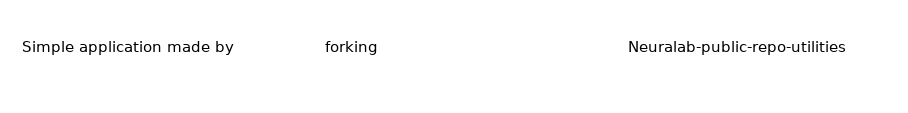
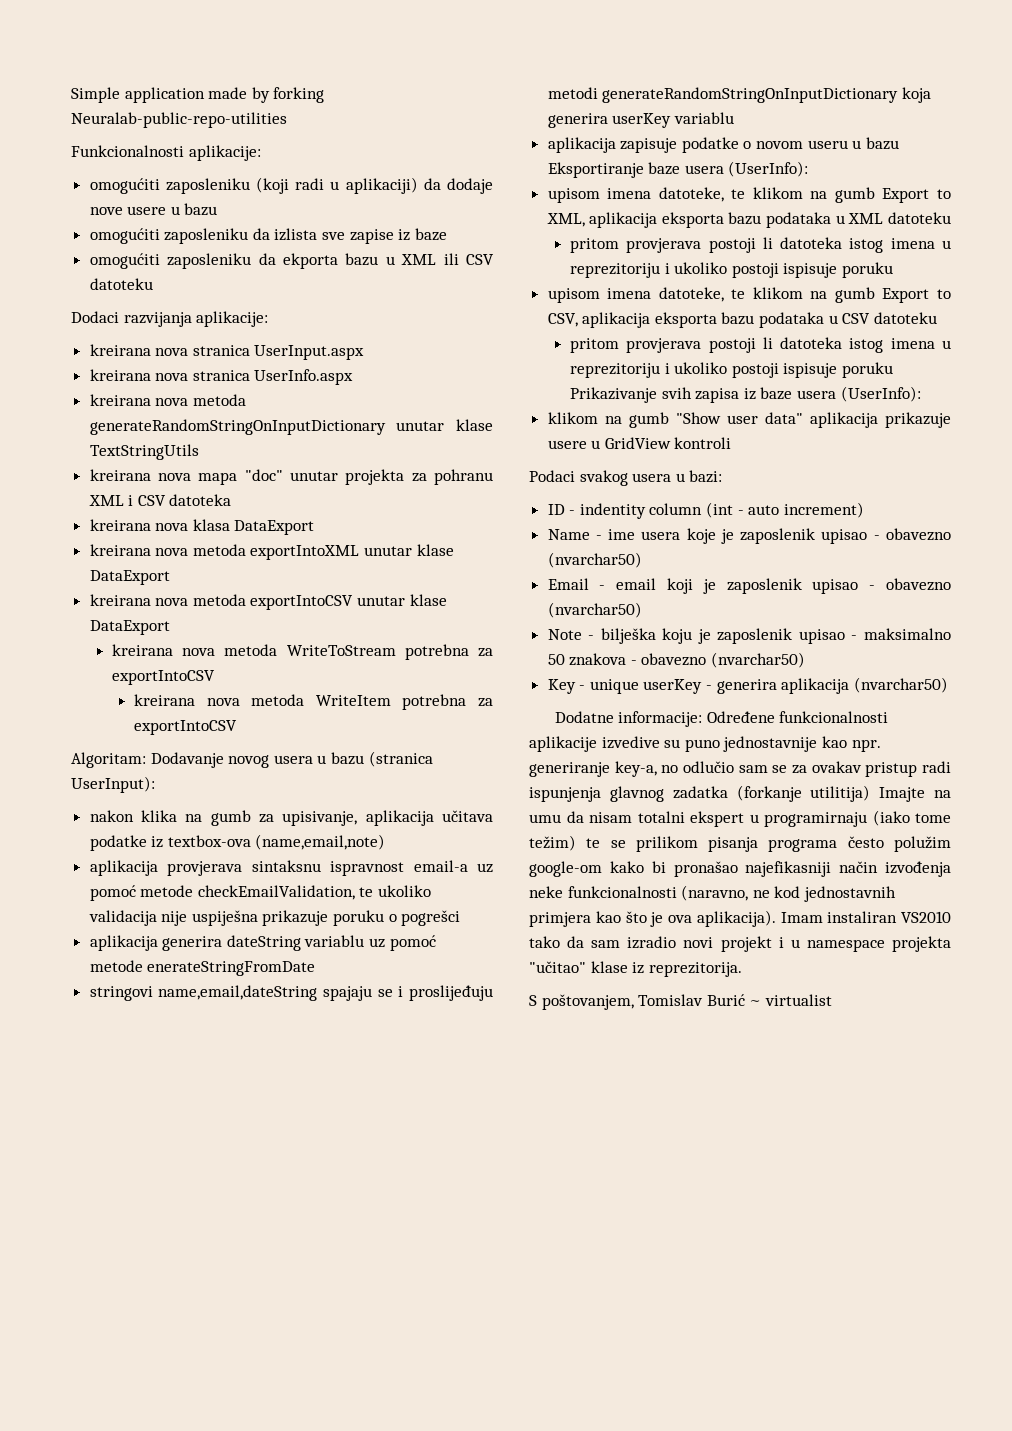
(846, 48) none -> [71,145,261,161] [89,177,494,194] [89,203,218,216] [89,228,447,244] [89,253,495,269] [89,278,153,290] [71,311,269,327] [89,344,365,360] [89,369,354,385] [89,394,246,406] [89,419,493,435] [89,444,199,460] [89,469,493,485] [88,494,232,506] [89,519,315,535] [89,544,454,560] [89,570,170,585] [89,594,447,610] [89,620,170,635] [111,644,493,660] [111,670,215,685] [134,694,493,710] [134,720,238,735] [71,751,433,768] [71,776,155,793] [89,810,493,826] [89,834,386,851] [89,860,493,876] [89,885,432,901] [88,910,461,926] [89,935,436,951] [89,960,316,976] [89,985,494,1001] [547,87,931,103] [547,112,734,128] [547,137,899,153] [547,161,809,178] [547,187,952,203] [546,212,951,228] [569,237,951,253] [569,262,893,278] [547,287,952,303] [547,312,937,328] [569,337,951,353] [569,362,893,378] [569,386,921,403] [547,412,951,428] [547,437,732,449] [529,470,723,486] [547,502,864,519] [547,528,951,544] [547,552,642,568] [547,578,951,594] [547,602,642,618] [547,628,951,644] [547,652,806,668] [547,677,948,694] [554,711,889,727] [529,736,881,752] [529,761,951,777] [529,785,951,802] [529,810,951,827] [529,835,951,852] [529,861,951,877] [529,885,896,902] [529,910,951,927] [529,936,951,952] [529,961,742,977] [529,994,832,1010] // Funkcionalnosti aplikacije: // omogućiti zaposleniku (koji radi u aplikaciji) da dodaje nove usere u bazu // omogućiti zaposleniku da izlista sve zapise iz baze // omogućiti zaposleniku da ekporta bazu u XML ili CSV datoteku // Dodaci razvijanja aplikacije: // kreirana nova stranica UserInput.aspx // kreirana nova stranica UserInfo.aspx // kreirana nova metoda generateRandomStringOnInputDictionary unutar klase TextStringUtils // kreirana nova mapa "doc" unutar projekta za pohranu XML i CSV datoteka // kreirana nova klasa DataExport // kreirana nova metoda exportIntoXML unutar klase DataExport // kreirana nova metoda exportIntoCSV unutar klase DataExport // kreirana nova metoda WriteToStream potrebna za exportIntoCSV // kreirana nova metoda WriteItem potrebna za exportIntoCSV // Algoritam: Dodavanje novog usera u bazu (stranica UserInput): // nakon klika na gumb za upisivanje, aplikacija učitava podatke iz textbox-ova (name,email,note) // aplikacija provjerava sintaksnu ispravnost email-a uz pomoć metode checkEmailValidation, te ukoliko validacija nije uspiješna prikazuje poruku o pogrešci // aplikacija generira dateString variablu uz pomoć metode enerateStringFromDate // stringovi name,email,dateString spajaju se i proslijeđuju metodi generateRandomStringOnInputDictionary koja generira userKey variablu // aplikacija zapisuje podatke o novom useru u bazu Eksportiranje baze usera (UserInfo): // upisom imena datoteke, te klikom na gumb Export to XML, aplikacija eksporta bazu podataka u XML datoteku // pritom provjerava postoji li datoteka istog imena u reprezitoriju i ukoliko postoji ispisuje poruku // upisom imena datoteke, te klikom na gumb Export to CSV, aplikacija eksporta bazu podataka u CSV datoteku // pritom provjerava postoji li datoteka istog imena u reprezitoriju i ukoliko postoji ispisuje poruku Prikazivanje svih zapisa iz baze usera (UserInfo): // klikom na gumb "Show user data" aplikacija prikazuje usere u GridView kontroli // Podaci svakog usera u bazi: // ID - indentity column (int - auto increment) // Name - ime usera koje je zaposlenik upisao - obavezno (nvarchar50) // Email - email koji je zaposlenik upisao - obavezno (nvarchar50) // Note - bilješka koju je zaposlenik upisao - maksimalno 50 znakova - obavezno (nvarchar50) // Key - unique userKey - generira aplikacija (nvarchar50) // Dodatne informacije: Određene funkcionalnosti aplikacije izvedive su puno jednostavnije kao npr. generiranje key-a, no odlučio sam se za ovakav pristup radi ispunjenja glavnog zadatka (forkanje utilitija) Imajte na umu da nisam totalni ekspert u programirnaju (iako tome težim) te se prilikom pisanja programa često polužim google-om kako bi pronašao najefikasniji način izvođenja neke funkcionalnosti (naravno, ne kod jednostavnih primjera kao što je ova aplikacija). Imam instaliran VS2010 tako da sam izradio novi projekt i u namespace projekta "učitao" klase iz reprezitorija. // S poštovanjem, Tomislav Burić ~ virtualist

